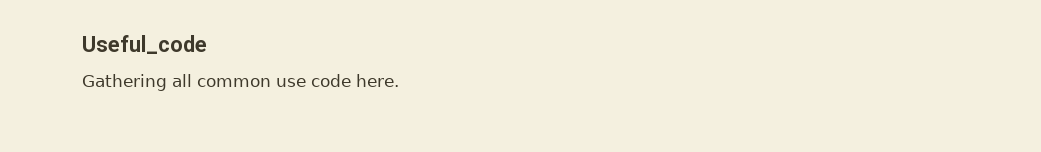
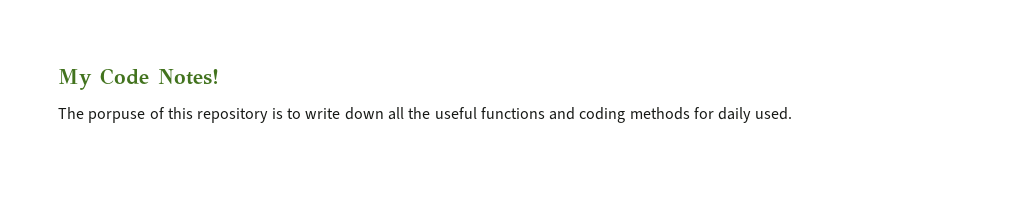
[82,35,207,54] [82,74,399,91] Useful_code // Gathering all common use code here. -> [58,68,219,90] [58,107,792,123] My Code Notes! // The porpuse of this repository is to write down all the useful functions and coding methods for daily used.

